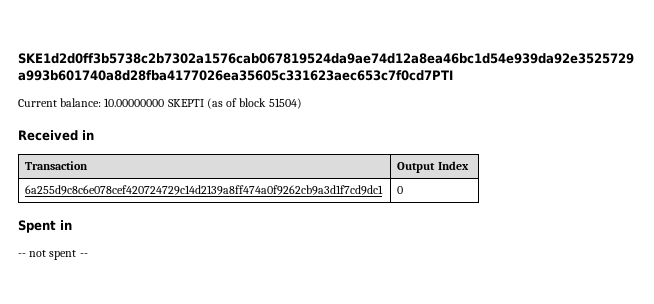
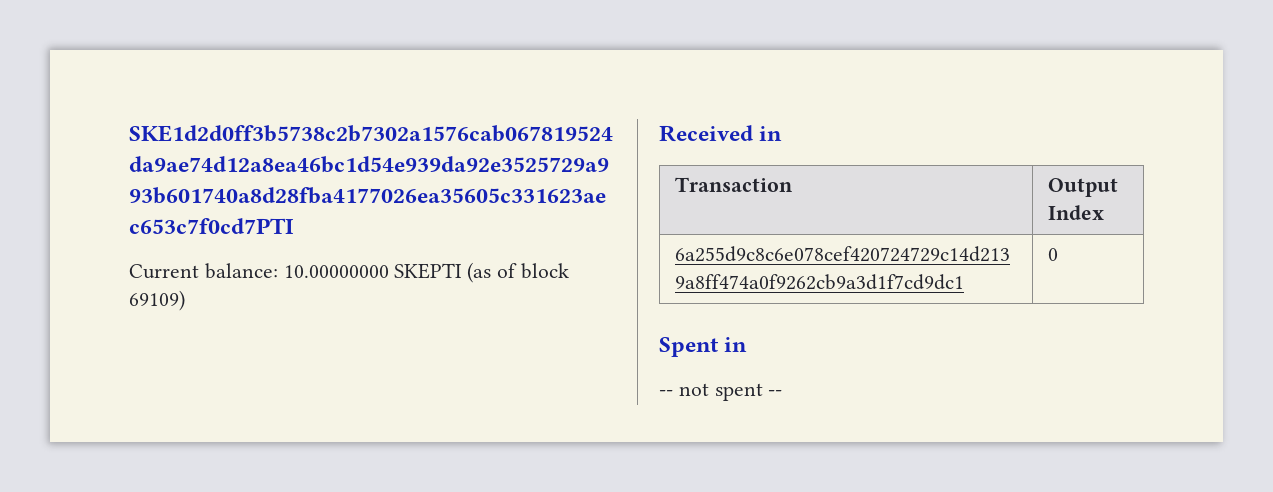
[268,98,302,109] 51504) -> [129,290,185,311] 69109)

